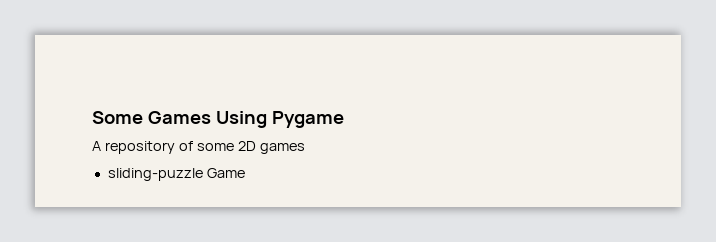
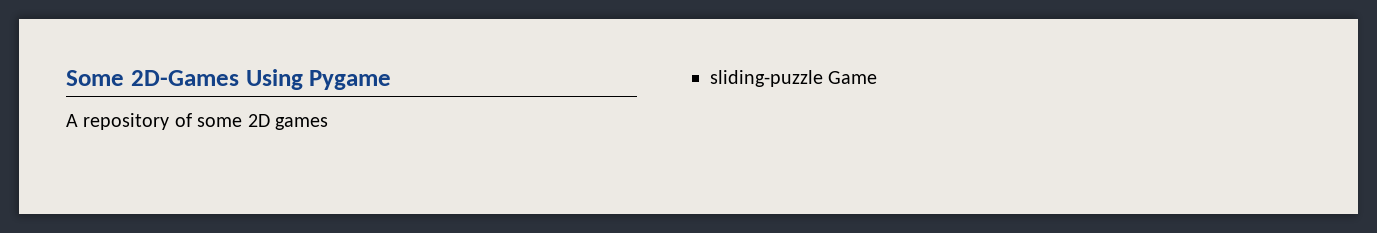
[147,111,211,124] Games -> [130,70,239,86] 2D-Games

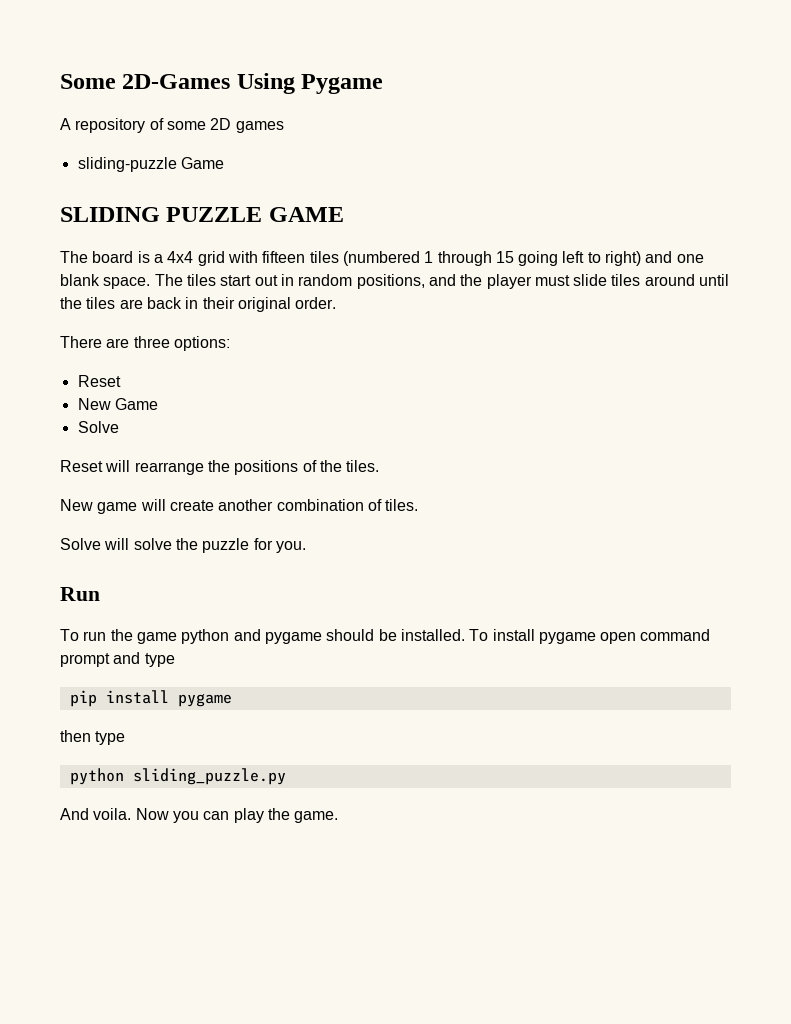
(878, 77) none -> [60,207,344,222] [60,251,704,266] [60,274,730,289] [60,297,337,312] [60,336,230,351] [77,375,121,387] [77,398,158,410] [77,421,119,433] [60,460,380,475] [60,499,419,514] [60,538,306,553] [60,587,100,601] [60,629,711,644] [60,652,175,667] [69,690,232,707] [60,730,126,745] [69,768,286,785] [60,808,339,823] // SLIDING PUZZLE GAME // The board is a 4x4 grid with fifteen tiles (numbered 1 through 15 going left to right) and one blank space. The tiles start out in random positions, and the player must slide tiles around until the tiles are back in their original order. // There are three options: // Reset // New Game // Solve // Reset will rearrange the positions of the tiles. // New game will create another combination of tiles. // Solve will solve the puzzle for you. // Run // To run the game python and pygame should be installed. To install pygame open command prompt and type // pip install pygame // then type // python sliding_puzzle.py // And voila. Now you can play the game.

